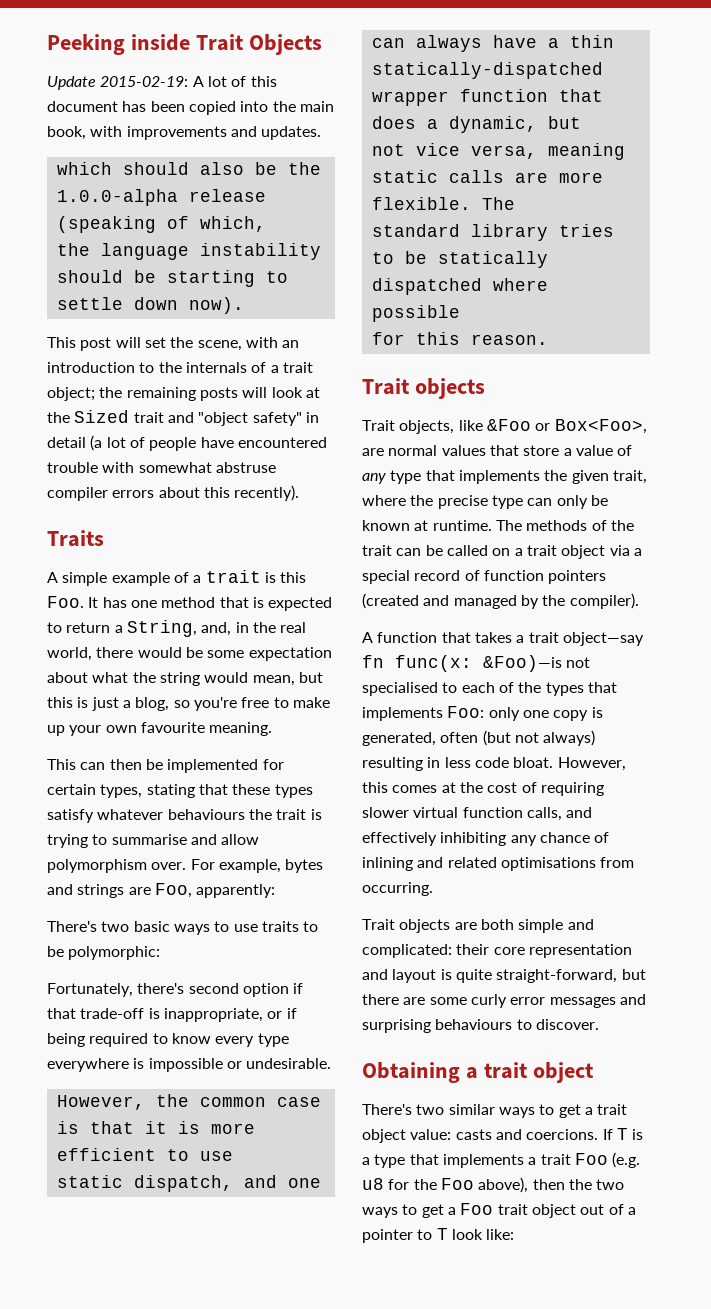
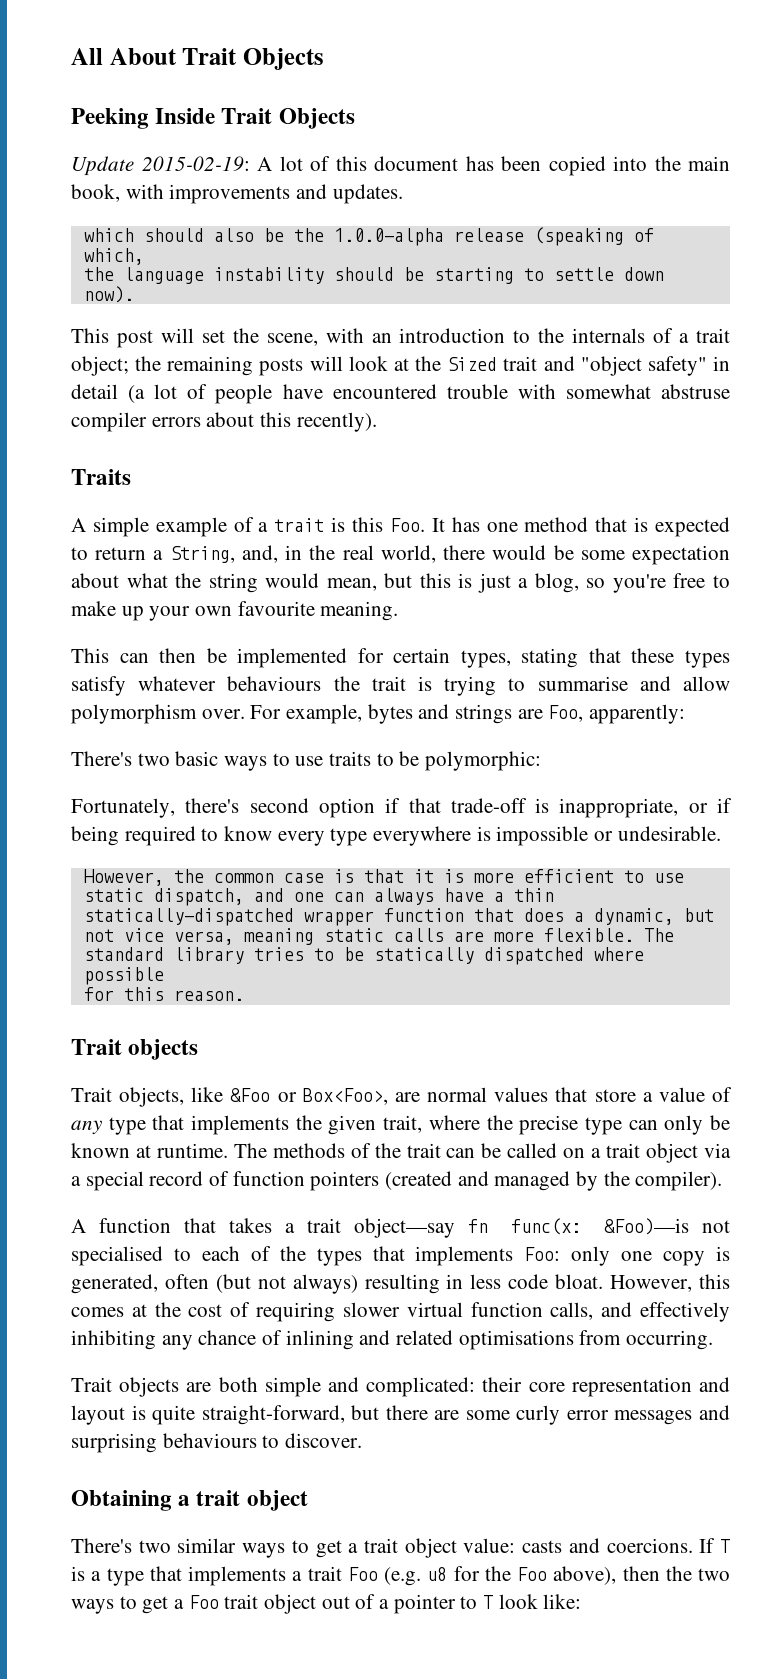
[47,34,190,55] Peeking inside -> [71,48,324,70] [71,108,216,129] All About Trait Objects // Peeking Inside

